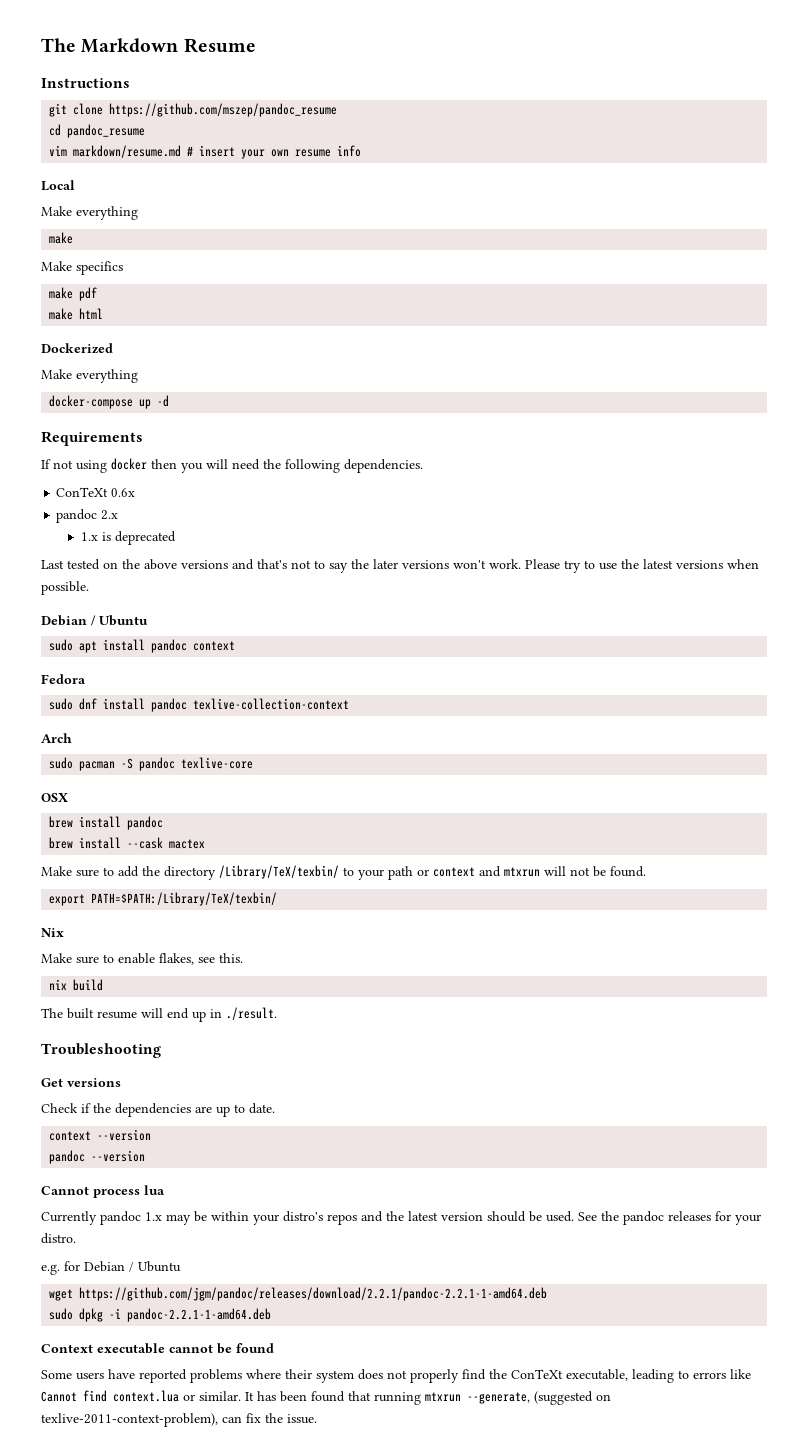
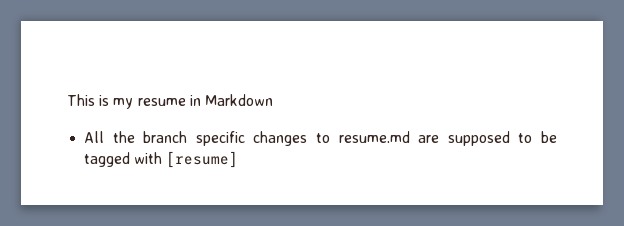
[41,38,256,53] [41,78,130,88] [49,103,338,117] [49,124,146,138] [49,145,362,159] [41,180,75,191] [41,206,138,220] [49,232,74,244] [41,261,123,275] [49,287,98,301] [49,308,104,320] [41,343,113,354] [41,369,138,383] [49,395,170,409] [41,431,143,446] [41,458,423,473] [56,487,136,497] [56,509,119,523] [80,531,176,545] [41,559,759,573] [41,581,89,595] [41,615,148,626] [49,639,236,653] [41,674,86,684] [49,698,350,712] [41,733,72,743] [49,757,254,771] [41,793,68,802] [49,816,164,830] [49,837,206,849] [41,865,646,880] [49,892,278,906] [41,928,64,937] [41,953,243,965] [49,979,104,991] [41,1007,277,1022] [41,1043,161,1058] [41,1078,121,1087] [41,1103,275,1117] [49,1129,152,1141] [49,1150,146,1164] [41,1185,165,1198] [41,1211,761,1225] [41,1233,76,1244] [41,1261,181,1275] [49,1287,548,1301] [49,1308,272,1322] [41,1343,274,1354] [41,1369,751,1383] [41,1390,611,1405] [41,1413,317,1427] The Markdown Resume // Instructions // git clone https://github.com/mszep/pandoc_resume // cd pandoc_resume // vim markdown/resume.md # insert your own resume info // Local // Make everything // make // Make specifics // make pdf // make html // Dockerized // Make everything // docker-compose up -d // Requirements // If not using docker then you will need the following dependencies. // ConTeXt 0.6x // pandoc 2.x // 1.x is deprecated // Last tested on the above versions and that's not to say the later versions won't work. Please try to use the latest versions when possible. // Debian / Ubuntu // sudo apt install pandoc context // Fedora // sudo dnf install pandoc texlive-collection-context // Arch // sudo pacman -S pandoc texlive-core // OSX // brew install pandoc // brew install --cask mactex // Make sure to add the directory /Library/TeX/texbin/ to your path or context and mtxrun will not be found. // export PATH=$PATH:/Library/TeX/texbin/ // Nix // Make sure to enable flakes, see this. // nix build // The built resume will end up in ./result. // Troubleshooting // Get versions // Check if the dependencies are up to date. // context --version // pandoc --version // Cannot process lua // Currently pandoc 1.x may be within your distro's repos and the latest version should be used. See the pandoc releases for your distro. // e.g. for Debian / Ubuntu // wget https://github.com/jgm/pandoc/releases/download/2.2.1/pandoc-2.2.1-1-amd64.deb // sudo dpkg -i pandoc-2.2.1-1-amd64.deb // Context executable cannot be found // Some users have reported problems where their system does not properly find the ConTeXt executable, leading to errors like Cannot find context.lua or similar. It has been found that running mtxrun --generate, (suggested on texlive-2011-context-problem), can fix the issue. -> [67,94,273,109] [84,131,557,146] [84,151,239,168] This is my resume in Markdown // All the branch specific changes to resume.md are supposed to be tagged with [resume]

